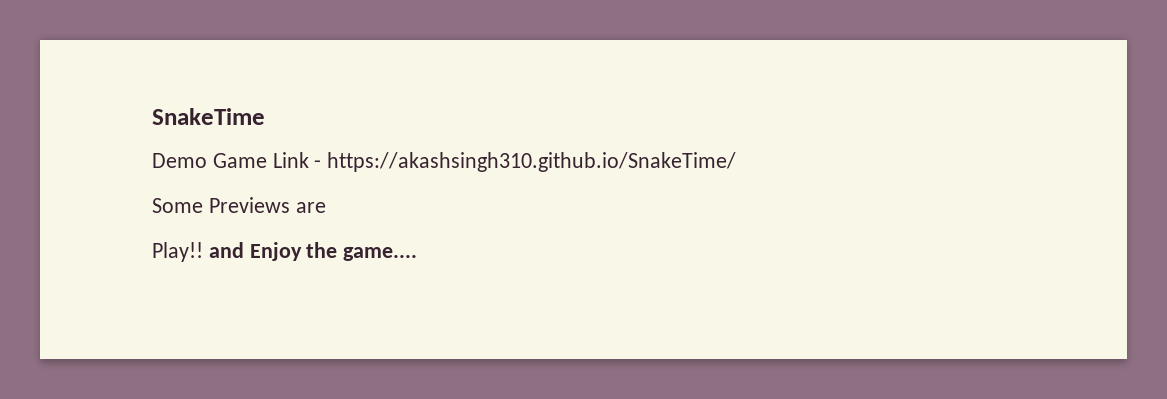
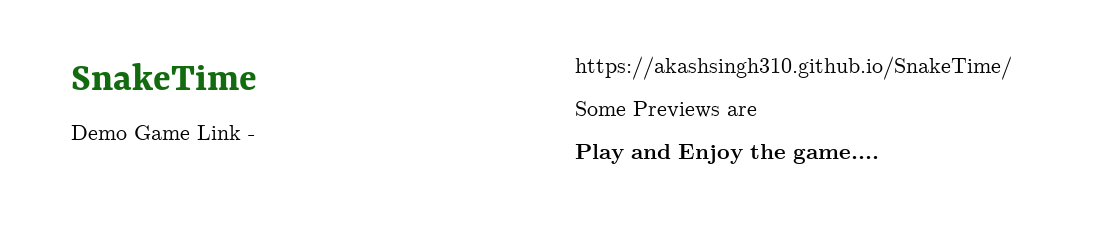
[152,242,203,262] Play!! -> [575,144,624,164] Play

